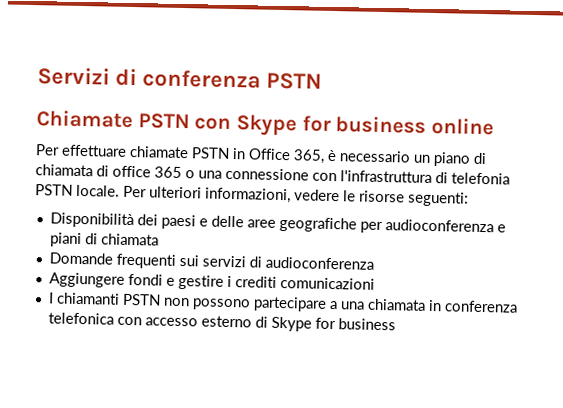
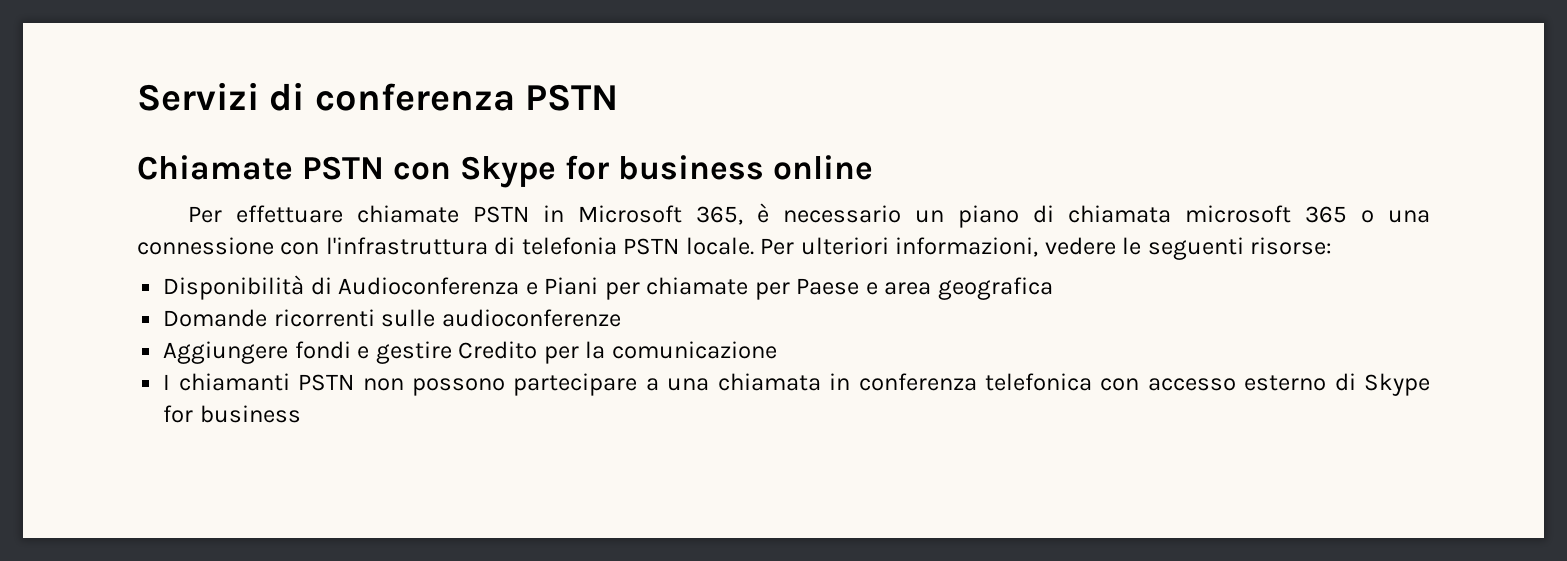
[248,148,291,161] Office -> [578,205,683,223] Microsoft
[96,165,151,178] di office -> [1185,205,1292,223] microsoft
[359,190,469,207] risorse seguenti: -> [1147,237,1333,260] seguenti risorse:
[136,214,506,234] [49,232,159,248] [48,252,374,270] dei paesi e delle aree geografiche per audioconferenza e piani di chiamata // Domande frequenti sui servizi di audioconferenza -> [310,277,1053,300] [163,309,621,327] di Audioconferenza e Piani per chiamate per Paese e area geografica // Domande ricorrenti sulle audioconferenze
[226,275,375,290] i crediti comunicazioni -> [458,341,777,364] Credito per la comunicazione

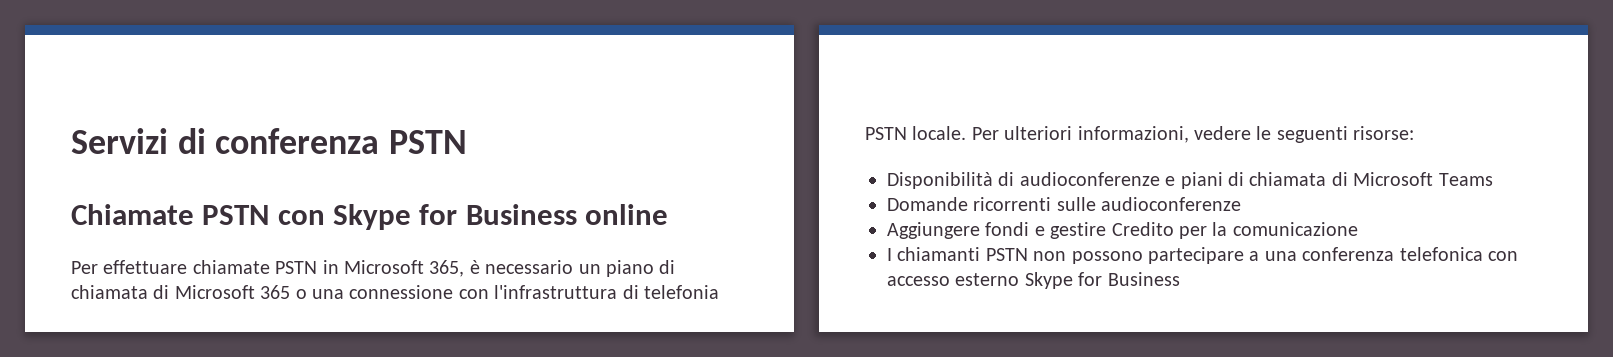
[618,155,765,180] business -> [465,204,577,225] Business
[1185,205,1292,223] microsoft -> [153,285,255,299] di Microsoft
[338,277,1053,300] Audioconferenza e Piani per chiamate per Paese e area geografica -> [1019,172,1493,189] audioconferenze e piani di chiamata di Microsoft Teams
[717,373,851,391] chiamata in -> (1297, 256) none
[1334,373,1430,396] [163,405,301,423] di Skype for business -> [1024,272,1180,289] Skype for Business

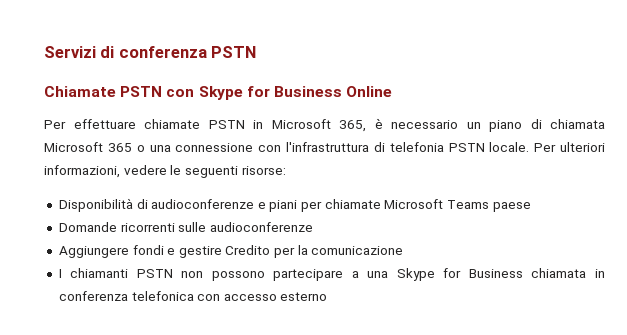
[585,204,669,225] online -> [346,86,393,97] Online
[153,285,170,299] di -> (605, 124) none
[1228,172,1348,186] di chiamata di -> [301,199,381,212] per chiamate
(1493, 179) none -> [492,202,531,212] paese
(1297, 256) none -> [396,268,605,281] Skype for Business chiamata in
[1024,272,1180,289] Skype for Business -> (328, 296) none

